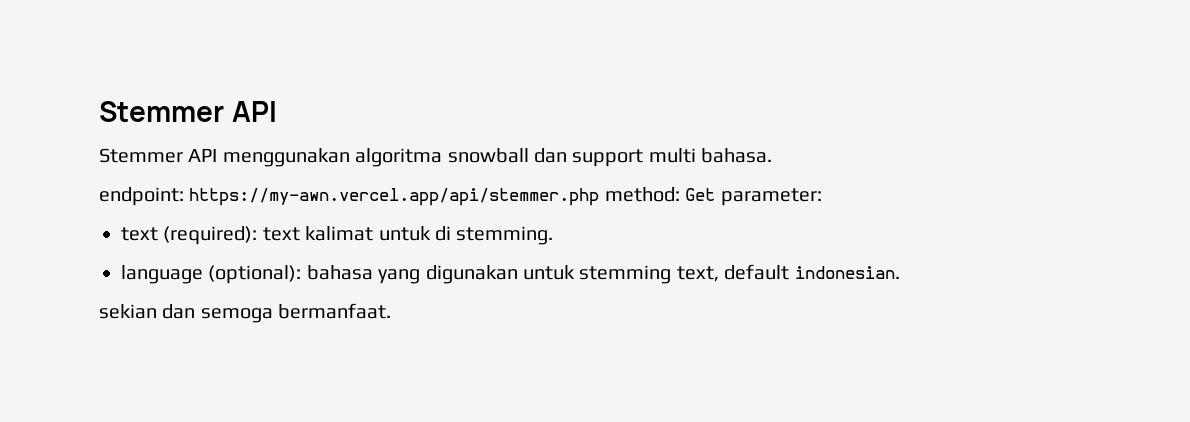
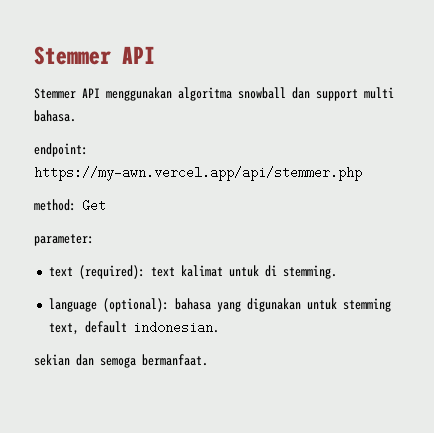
(600, 197) none -> (362, 173) //
(716, 194) none -> (106, 205) //

